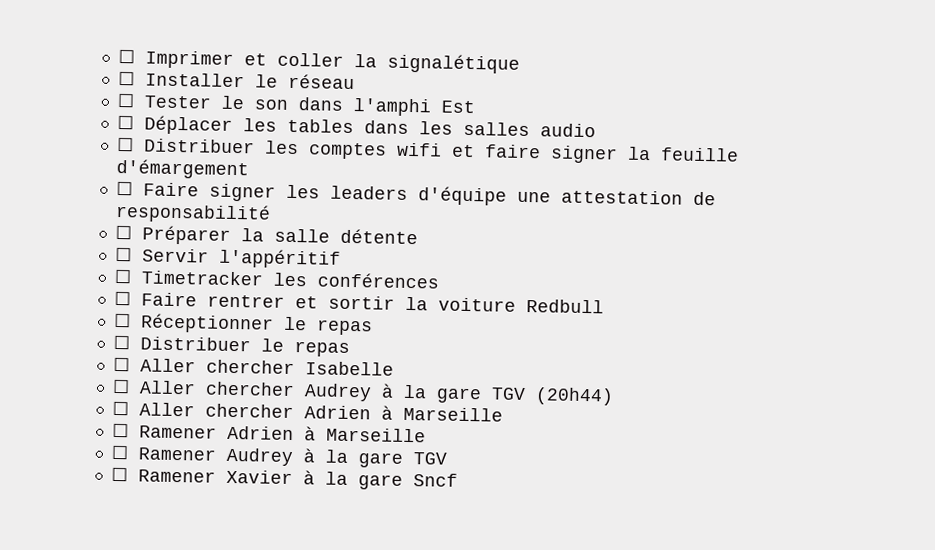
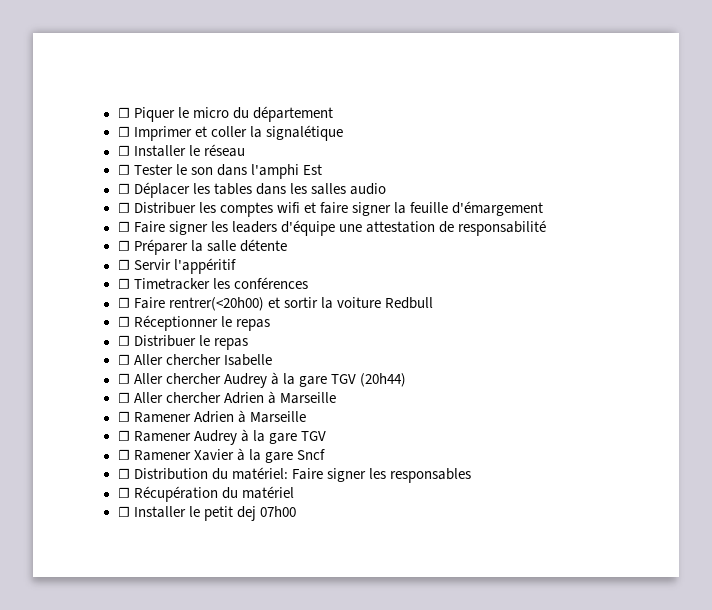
[117,48,135,64] ☐ -> [117,106,333,122] [117,126,130,137] ☐ Piquer le micro du département // ☐
[206,294,285,308] rentrer -> [168,297,264,311] rentrer(<20h00)
(458, 480) none -> [117,467,471,483] [117,486,294,502] [117,506,296,521] // ☐ Distribution du matériel: Faire signer les responsables // ☐ Récupération du matériel // ☐ Installer le petit dej 07h00

